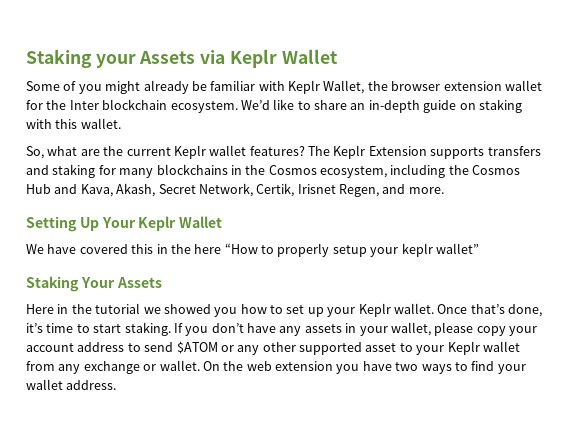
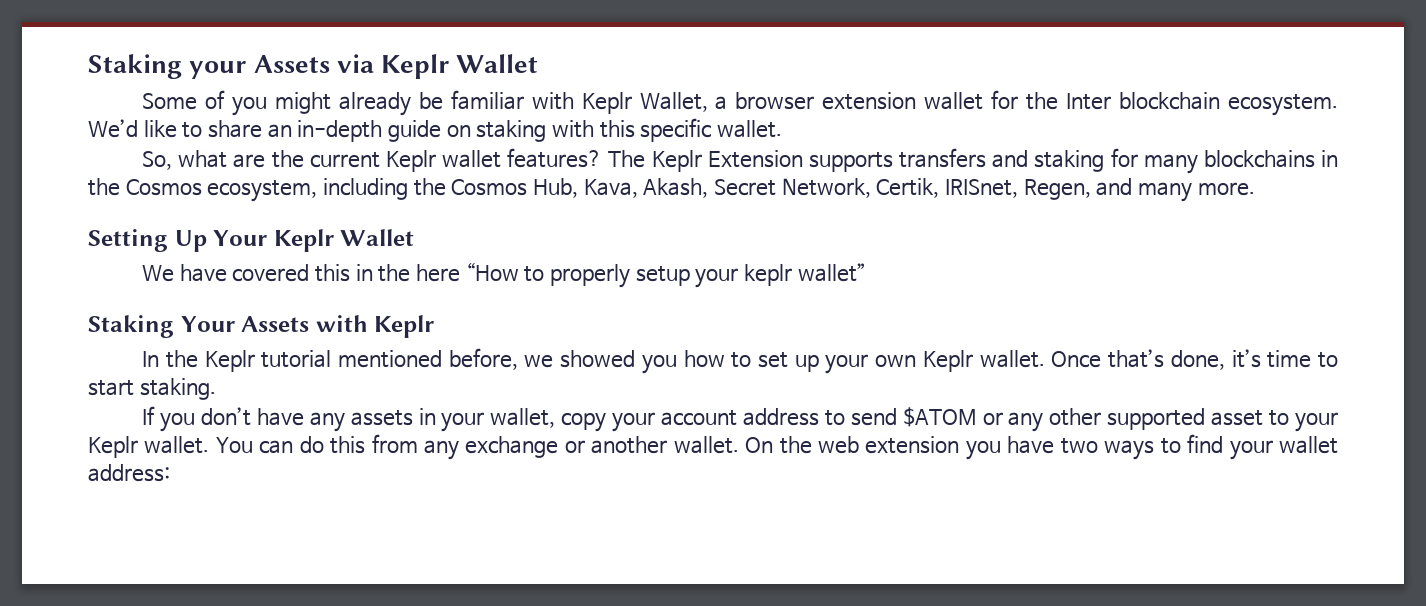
[367,81,388,91] the -> [715,96,728,110] a
(78, 124) none -> [640,118,712,142] specific
[26,184,78,194] Hub and -> [533,178,579,198] Hub,
[297,184,336,194] Irisnet -> [945,179,1019,198] IRISnet,
(406, 189) none -> [1138,182,1193,202] many
[26,303,141,314] // Here in the tutorial -> [315,315,435,338] [142,348,518,372] with Keplr // In the Keplr tutorial mentioned before,
(356, 312) none -> [875,355,917,367] own
(171, 329) none -> (216, 389) //
[434,322,474,336] please -> (556, 418) none
[482,341,520,352] wallet -> [144,436,366,454] wallet. You can do this
(157, 367) none -> [591,436,668,454] another
[66,380,117,390] address. -> [88,464,170,482] address:

